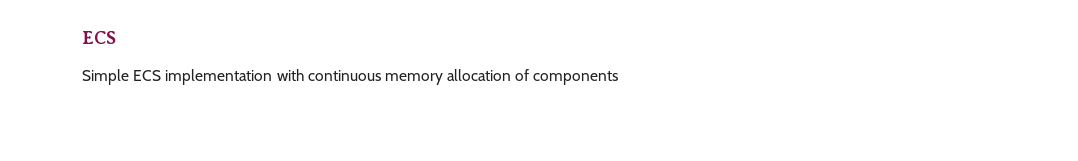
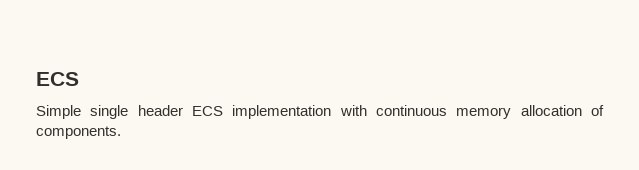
(129, 77) none -> [90,105,183,119] single header
[533,71,619,85] components -> [36,126,121,139] components.

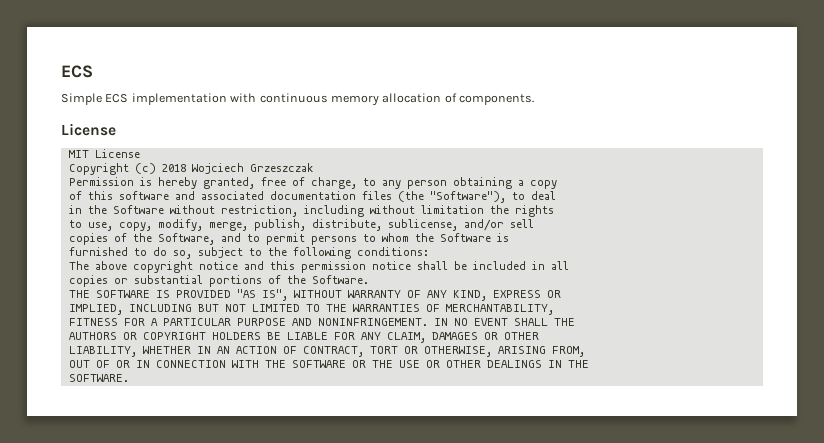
[90,105,183,119] single header -> (102, 99) none
(121, 132) none -> [61,123,116,136] [68,149,140,158] [68,163,313,175] [68,177,557,189] [68,191,556,203] [68,205,554,217] [68,219,534,231] [68,233,509,245] [68,247,429,259] [68,261,569,273] [68,275,369,287] [68,289,561,301] [68,304,554,315] [68,318,575,326] [68,332,539,343] [68,346,585,357] [68,360,589,368] [68,374,129,382] // License // MIT License // Copyright (c) 2018 Wojciech Grzeszczak // Permission is hereby granted, free of charge, to any person obtaining a copy // of this software and associated documentation files (the "Software"), to deal // in the Software without restriction, including without limitation the rights // to use, copy, modify, merge, publish, distribute, sublicense, and/or sell // copies of the Software, and to permit persons to whom the Software is // furnished to do so, subject to the following conditions: // The above copyright notice and this permission notice shall be included in all // copies or substantial portions of the Software. // THE SOFTWARE IS PROVIDED "AS IS", WITHOUT WARRANTY OF ANY KIND, EXPRESS OR // IMPLIED, INCLUDING BUT NOT LIMITED TO THE WARRANTIES OF MERCHANTABILITY, // FITNESS FOR A PARTICULAR PURPOSE AND NONINFRINGEMENT. IN NO EVENT SHALL THE // AUTHORS OR COPYRIGHT HOLDERS BE LIABLE FOR ANY CLAIM, DAMAGES OR OTHER // LIABILITY, WHETHER IN AN ACTION OF CONTRACT, TORT OR OTHERWISE, ARISING FROM, // OUT OF OR IN CONNECTION WITH THE SOFTWARE OR THE USE OR OTHER DEALINGS IN THE // SOFTWARE.

